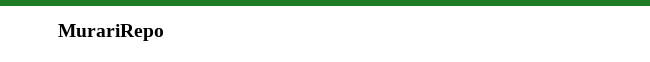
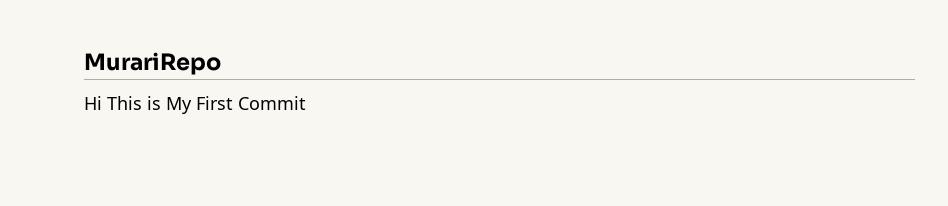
(164, 32) none -> [84,96,306,114] // Hi This is My First Commit

